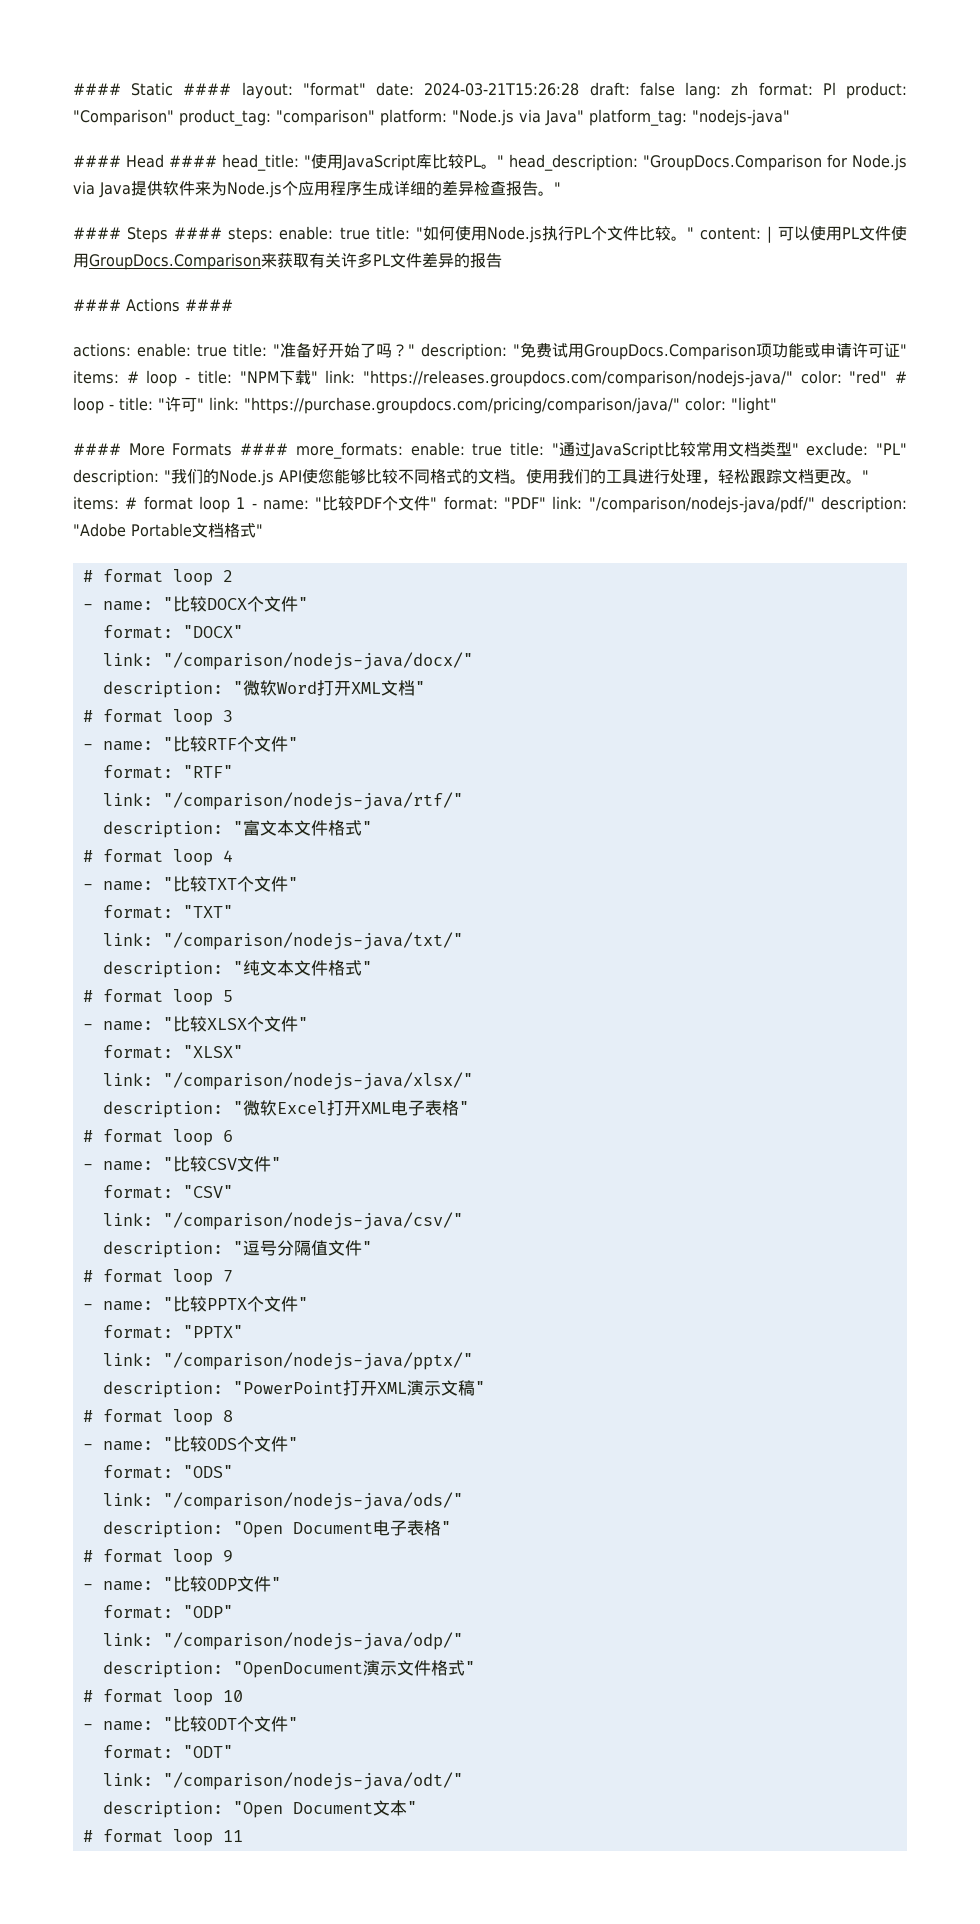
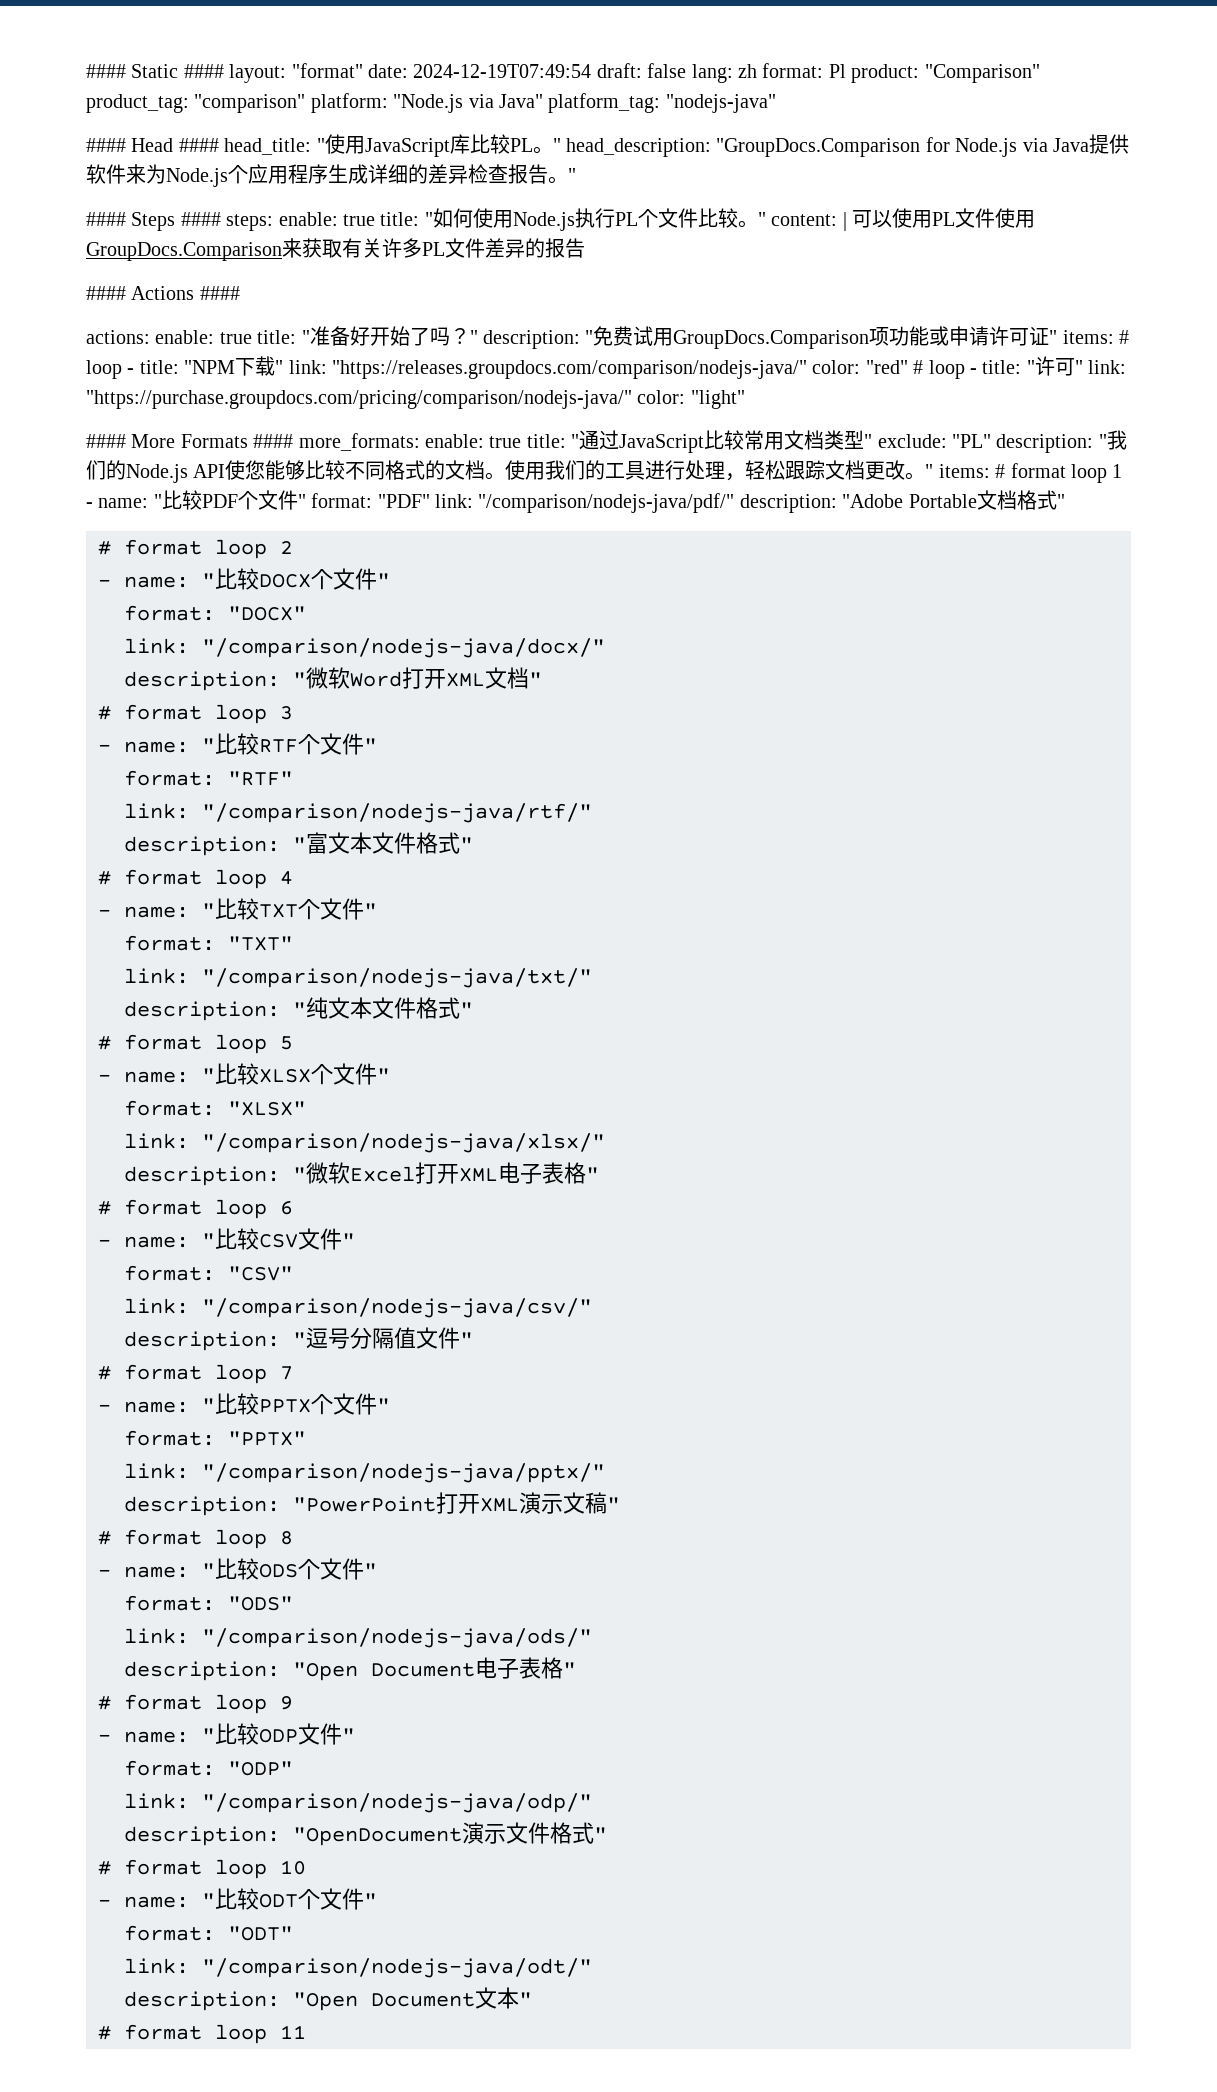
[424,83,580,96] 2024-03-21T15:26:28 -> [413,64,592,78] 2024-12-19T07:49:54
[244,397,680,414] "https://purchase.groupdocs.com/pricing/comparison/java/" -> [86,390,632,409] "https://purchase.groupdocs.com/pricing/comparison/nodejs-java/"

